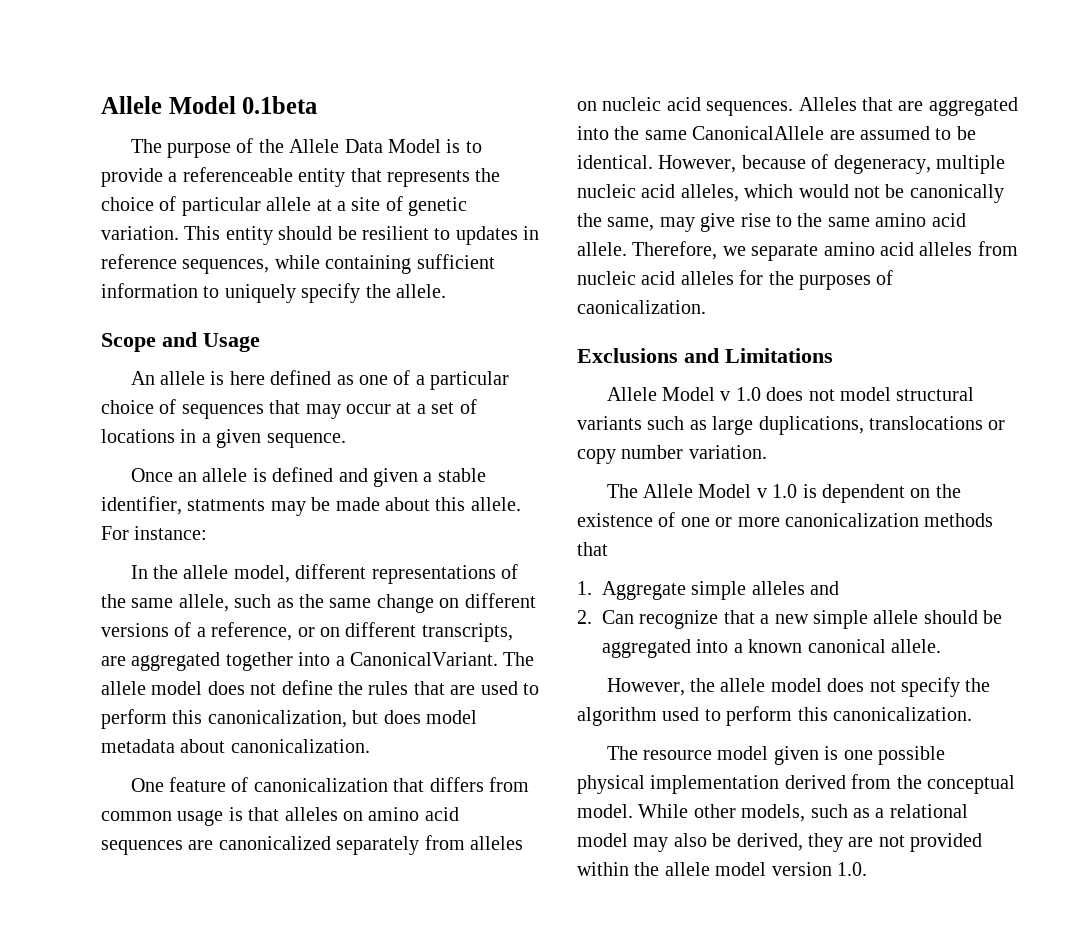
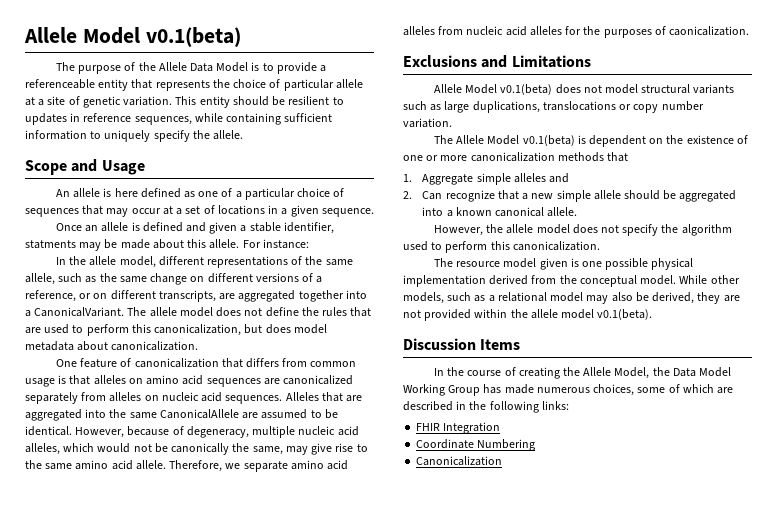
[101,96,318,114] Allele Model 0.1beta -> [24,27,241,47] Allele Model v0.1(beta)
[720,387,761,401] v 1.0 -> [500,84,553,95] v0.1(beta)
[756,484,798,498] v 1.0 -> [522,135,575,146] v0.1(beta)
[771,862,867,876] version 1.0. -> [597,309,653,320] [403,338,521,350] [433,367,732,379] [403,384,734,396] [403,401,569,413] [416,422,501,434] [416,439,536,451] [416,456,503,466] v0.1(beta). // Discussion Items // In the course of creating the Allele Model, the Data Model Working Group has made numerous choices, some of which are described in the following links: // FHIR Integration // Coordinate Numbering // Canonicalization

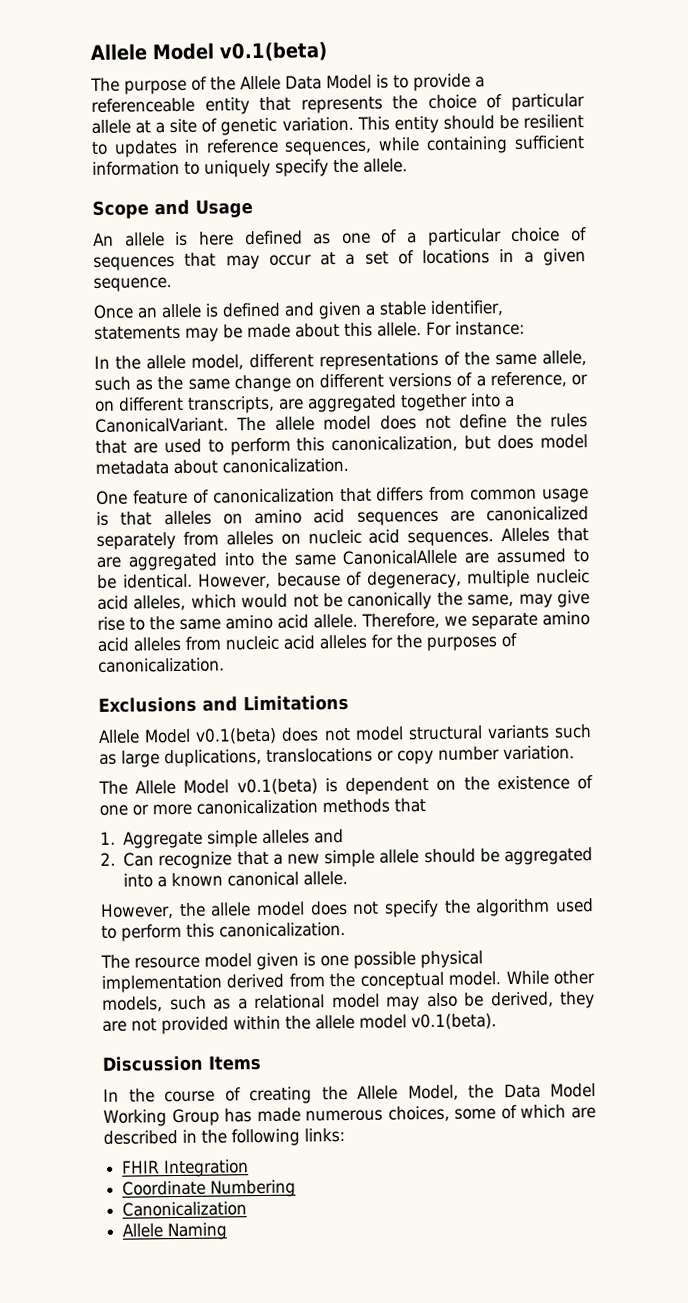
[25,240,76,249] statments -> [94,325,181,340] statements
[669,26,750,36] caonicalization. -> [98,657,225,673] canonicalization.
(503, 461) none -> [122,1222,228,1241] // Allele Naming

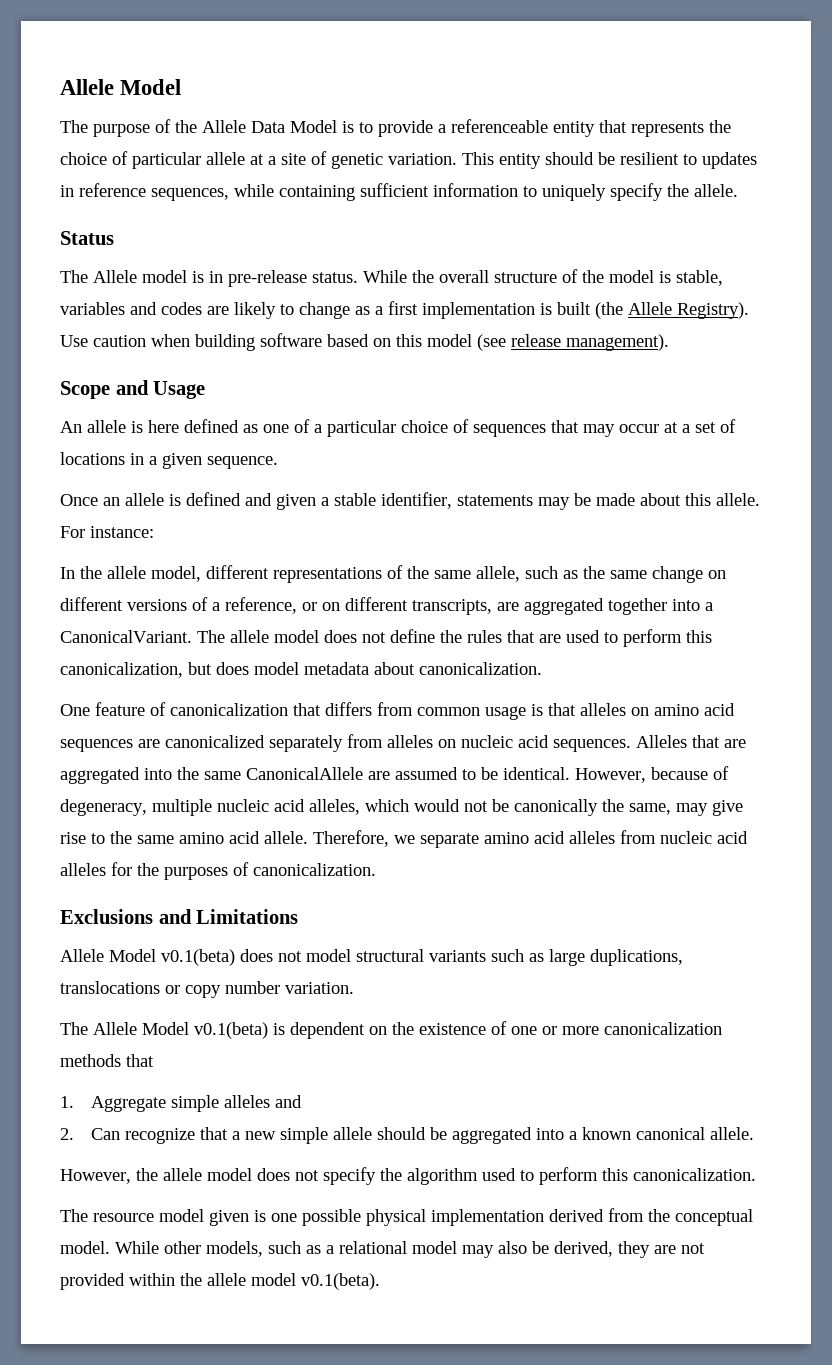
[90,41,327,62] Allele Model v0.1(beta) -> [60,79,182,95] Allele Model
(408, 165) none -> [60,231,114,245] [60,269,723,287] [60,301,749,319] [60,333,669,351] // Status // The Allele model is in pre-release status. While the overall structure of the model is stable, variables and codes are likely to change as a first implementation is built (the Allele Registry). Use caution when building software based on this model (see release management).
[102,1055,261,1072] [103,1083,596,1105] [103,1104,596,1127] [103,1128,345,1147] [122,1159,250,1178] [122,1179,297,1198] [122,1201,248,1217] [122,1222,228,1241] // Discussion Items // In the course of creating the Allele Model, the Data Model Working Group has made numerous choices, some of which are described in the following links: // FHIR Integration // Coordinate Numbering // Canonicalization // Allele Naming -> (380, 1281) none

